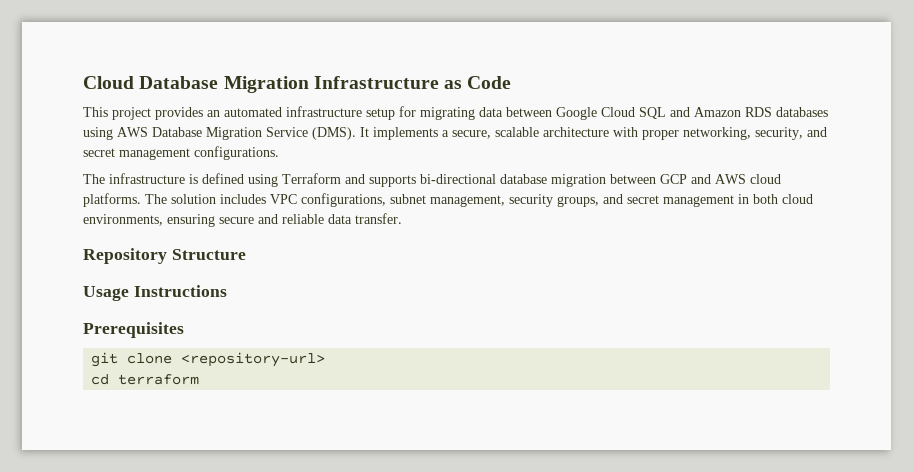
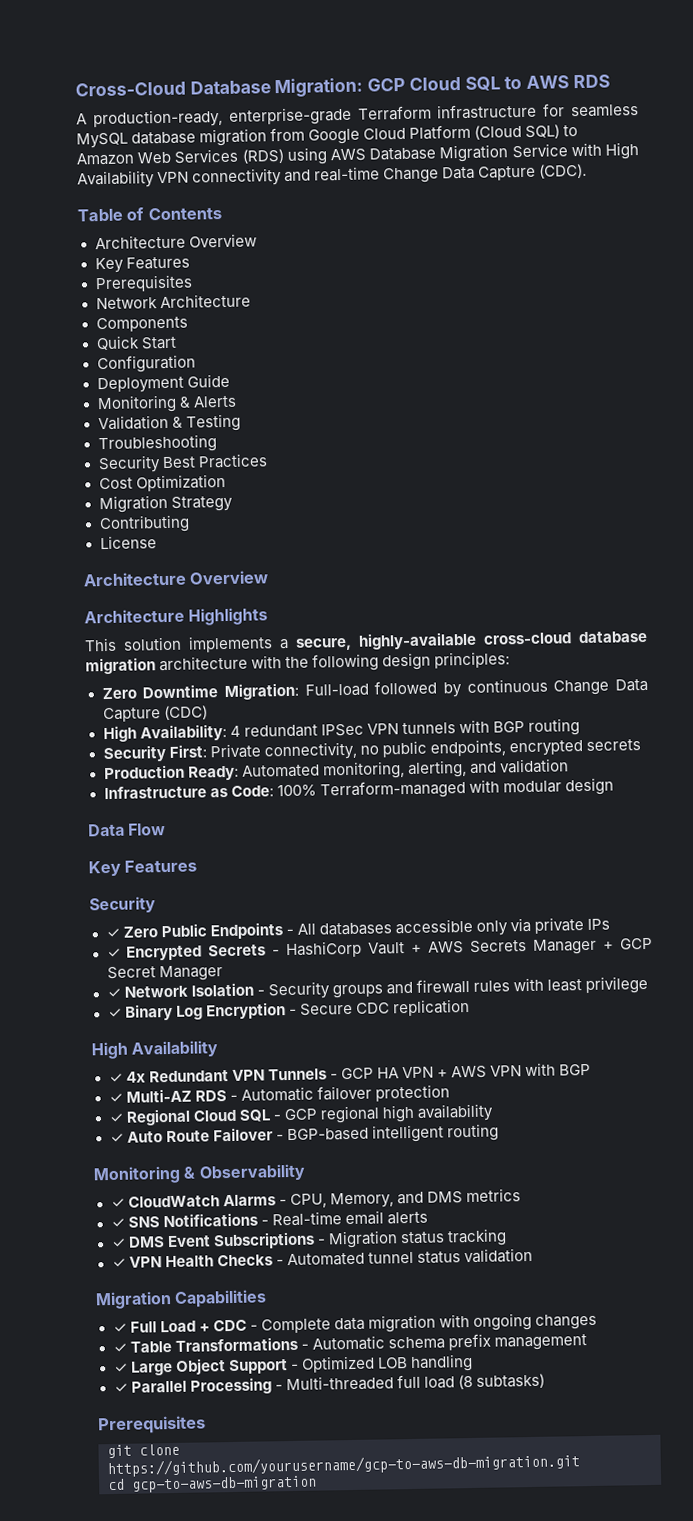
[83,76,512,93] [83,106,828,120] Cloud Database Migration Infrastructure as Code // This project provides an automated infrastructure setup for migrating data between Google Cloud SQL and Amazon RDS databases -> [75,74,610,98] [76,103,639,129] [76,124,579,149] [76,148,284,166] Cross-Cloud Database Migration: GCP Cloud SQL to AWS RDS // A production-ready, enterprise-grade Terraform infrastructure for seamless MySQL database migration from Google Cloud Platform (Cloud SQL) to Amazon Web Services (RDS)
[312,127,827,140] [83,146,279,160] [83,173,781,187] [83,193,813,207] [83,213,402,227] [83,248,246,264] [83,285,227,301] (DMS). It implements a secure, scalable architecture with proper networking, security, and secret management configurations. // The infrastructure is defined using Terraform and supports bi-directional database migration between GCP and AWS cloud platforms. The solution includes VPC configurations, subnet management, security groups, and secret management in both cloud environments, ensuring secure and reliable data transfer. // Repository Structure // Usage Instructions -> [570,142,639,160] [77,163,588,189] [77,207,222,222] [94,233,257,250] [94,256,190,274] [94,274,193,293] [95,293,251,310] [95,316,188,333] [95,335,177,351] [96,354,196,374] [96,373,230,394] [96,394,237,414] [97,413,241,432] [97,434,217,454] [97,453,268,474] [98,473,226,492] [98,494,233,514] [98,514,190,534] [99,535,157,550] [83,570,270,587] [84,607,269,626] [84,630,648,653] [85,651,511,675] [101,678,648,701] [102,705,208,723] [102,718,580,743] [102,739,641,763] [103,758,569,781] [103,777,614,800] [88,823,167,837] [88,859,198,877] [89,896,156,914] [105,917,611,940] [106,937,653,961] [106,965,223,982] [106,975,649,1000] [107,998,470,1021] [91,1040,219,1060] [108,1062,592,1084] [108,1084,450,1104] [108,1103,494,1126] [109,1123,499,1144] [93,1163,306,1185] [110,1188,521,1209] [110,1210,428,1229] [110,1228,507,1250] [111,1247,533,1269] [95,1289,268,1310] [112,1312,598,1334] [112,1333,587,1353] [113,1353,473,1376] [113,1373,545,1395] with High Availability VPN connectivity and real-time Change Data Capture (CDC). // Table of Contents // Architecture Overview // Key Features // Prerequisites // Network Architecture // Components // Quick Start // Configuration // Deployment Guide // Monitoring & Alerts // Validation & Testing // Troubleshooting // Security Best Practices // Cost Optimization // Migration Strategy // Contributing // License // Architecture Overview // Architecture Highlights // This solution implements a secure, highly-available cross-cloud database migration architecture with the following design principles: // Zero Downtime Migration: Full-load followed by continuous Change Data Capture (CDC) // High Availability: 4 redundant IPSec VPN tunnels with BGP routing // Security First: Private connectivity, no public endpoints, encrypted secrets // Production Ready: Automated monitoring, alerting, and validation // Infrastructure as Code: 100% Terraform-managed with modular design // Data Flow // Key Features // Security // ✓ Zero Public Endpoints - All databases accessible only via private IPs // ✓ Encrypted Secrets - HashiCorp Vault + AWS Secrets Manager + GCP Secret Manager // ✓ Network Isolation - Security groups and firewall rules with least privilege // ✓ Binary Log Encryption - Secure CDC replication // High Availability // ✓ 4x Redundant VPN Tunnels - GCP HA VPN + AWS VPN with BGP // ✓ Multi-AZ RDS - Automatic failover protection // ✓ Regional Cloud SQL - GCP regional high availability // ✓ Auto Route Failover - BGP-based intelligent routing // Monitoring & Observability // ✓ CloudWatch Alarms - CPU, Memory, and DMS metrics // ✓ SNS Notifications - Real-time email alerts // ✓ DMS Event Subscriptions - Migration status tracking // ✓ VPN Health Checks - Automated tunnel status validation // Migration Capabilities // ✓ Full Load + CDC - Complete data migration with ongoing changes // ✓ Table Transformations - Automatic schema prefix management // ✓ Large Object Support - Optimized LOB handling // ✓ Parallel Processing - Multi-threaded full load (8 subtasks)
[181,352,326,367] <repository-url> -> [107,1453,580,1478] https://github.com/yourusername/gcp-to-aws-db-migration.git
[118,374,200,385] terraform -> [132,1475,317,1493] gcp-to-aws-db-migration

